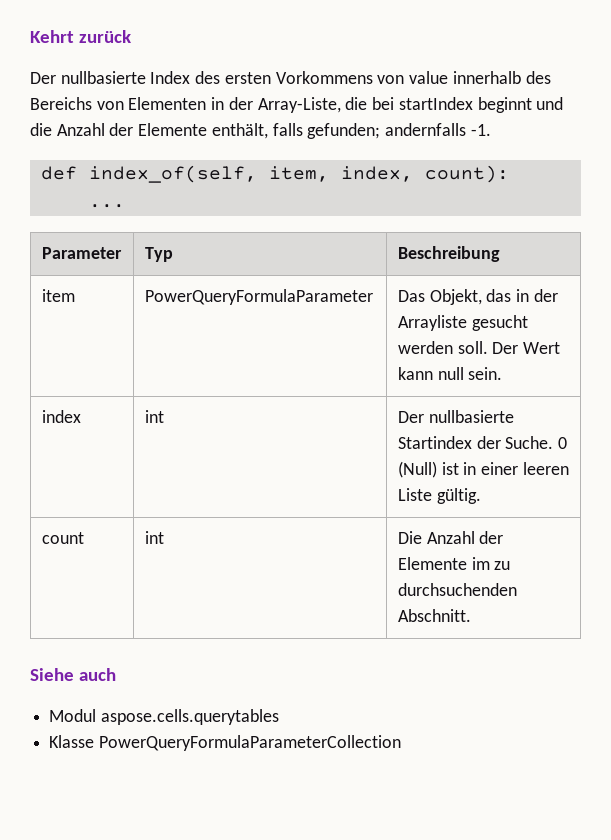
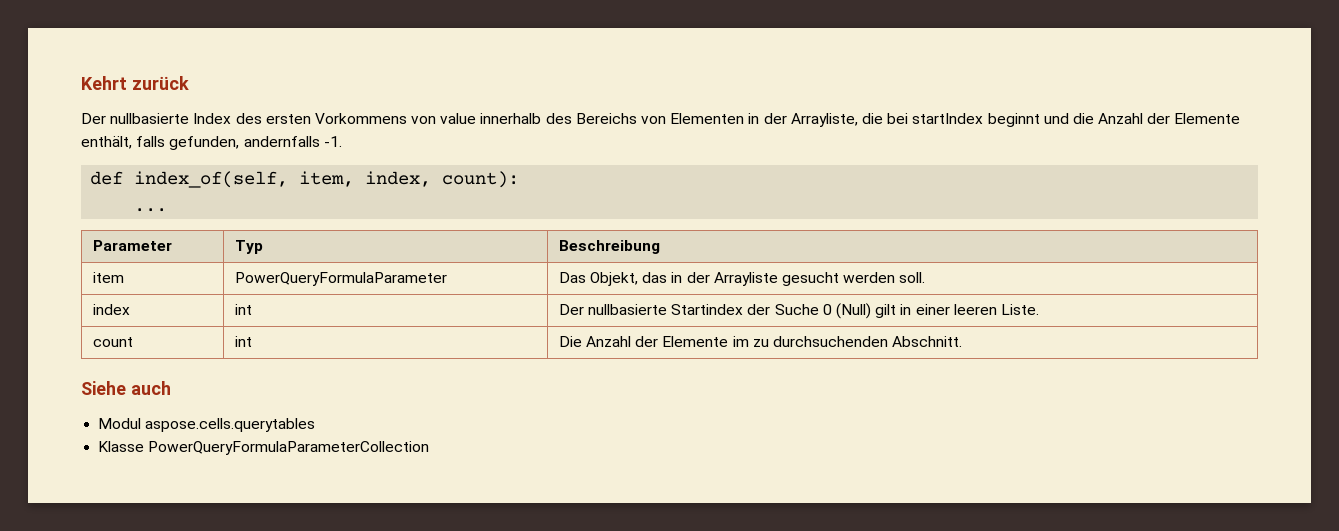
[257,97,341,113] Array-Liste, -> [790,113,858,127] Arrayliste,
[307,123,381,139] gefunden; -> [169,136,240,150] gefunden,
[492,342,561,354] [397,367,503,380] Der Wert kann null sein. -> (926, 277) none
[505,436,554,449] Suche. -> [774,304,819,315] Suche
[441,462,459,475] ist -> [875,304,897,318] gilt
[397,488,481,504] Liste gültig. -> [1000,304,1039,315] Liste.

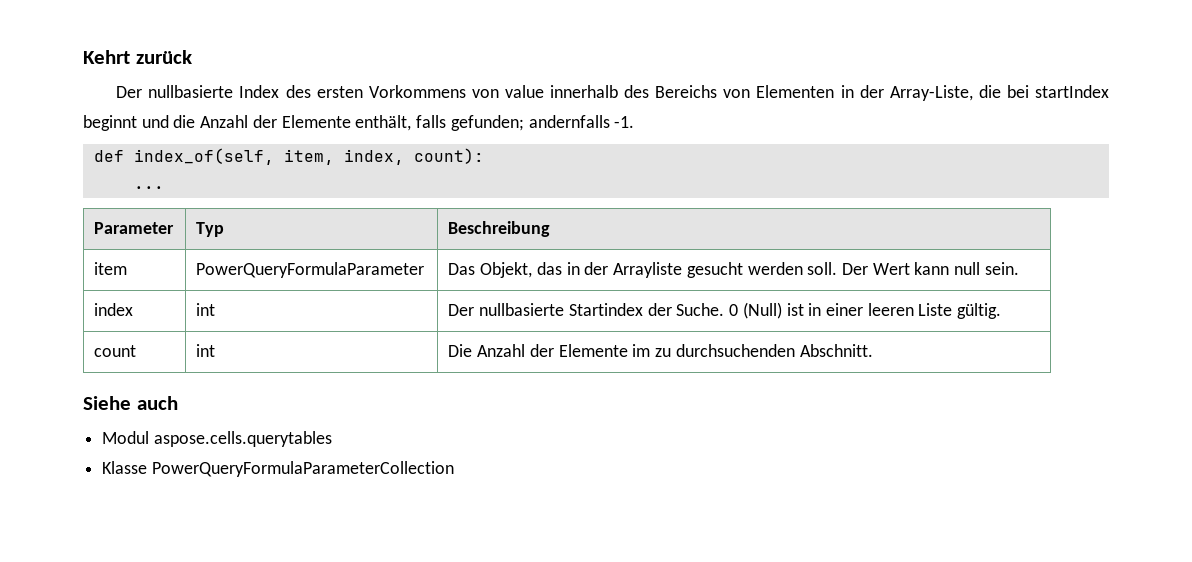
[790,113,858,127] Arrayliste, -> [889,85,973,101] Array-Liste,
[169,136,240,150] gefunden, -> [450,115,524,131] gefunden;
(926, 277) none -> [841,262,1019,275] Der Wert kann null sein.
[774,304,819,315] Suche -> [676,303,725,316] Suche.
[875,304,897,318] gilt -> [786,303,804,316] ist
[1000,304,1039,315] Liste. -> [918,303,1002,319] Liste gültig.

